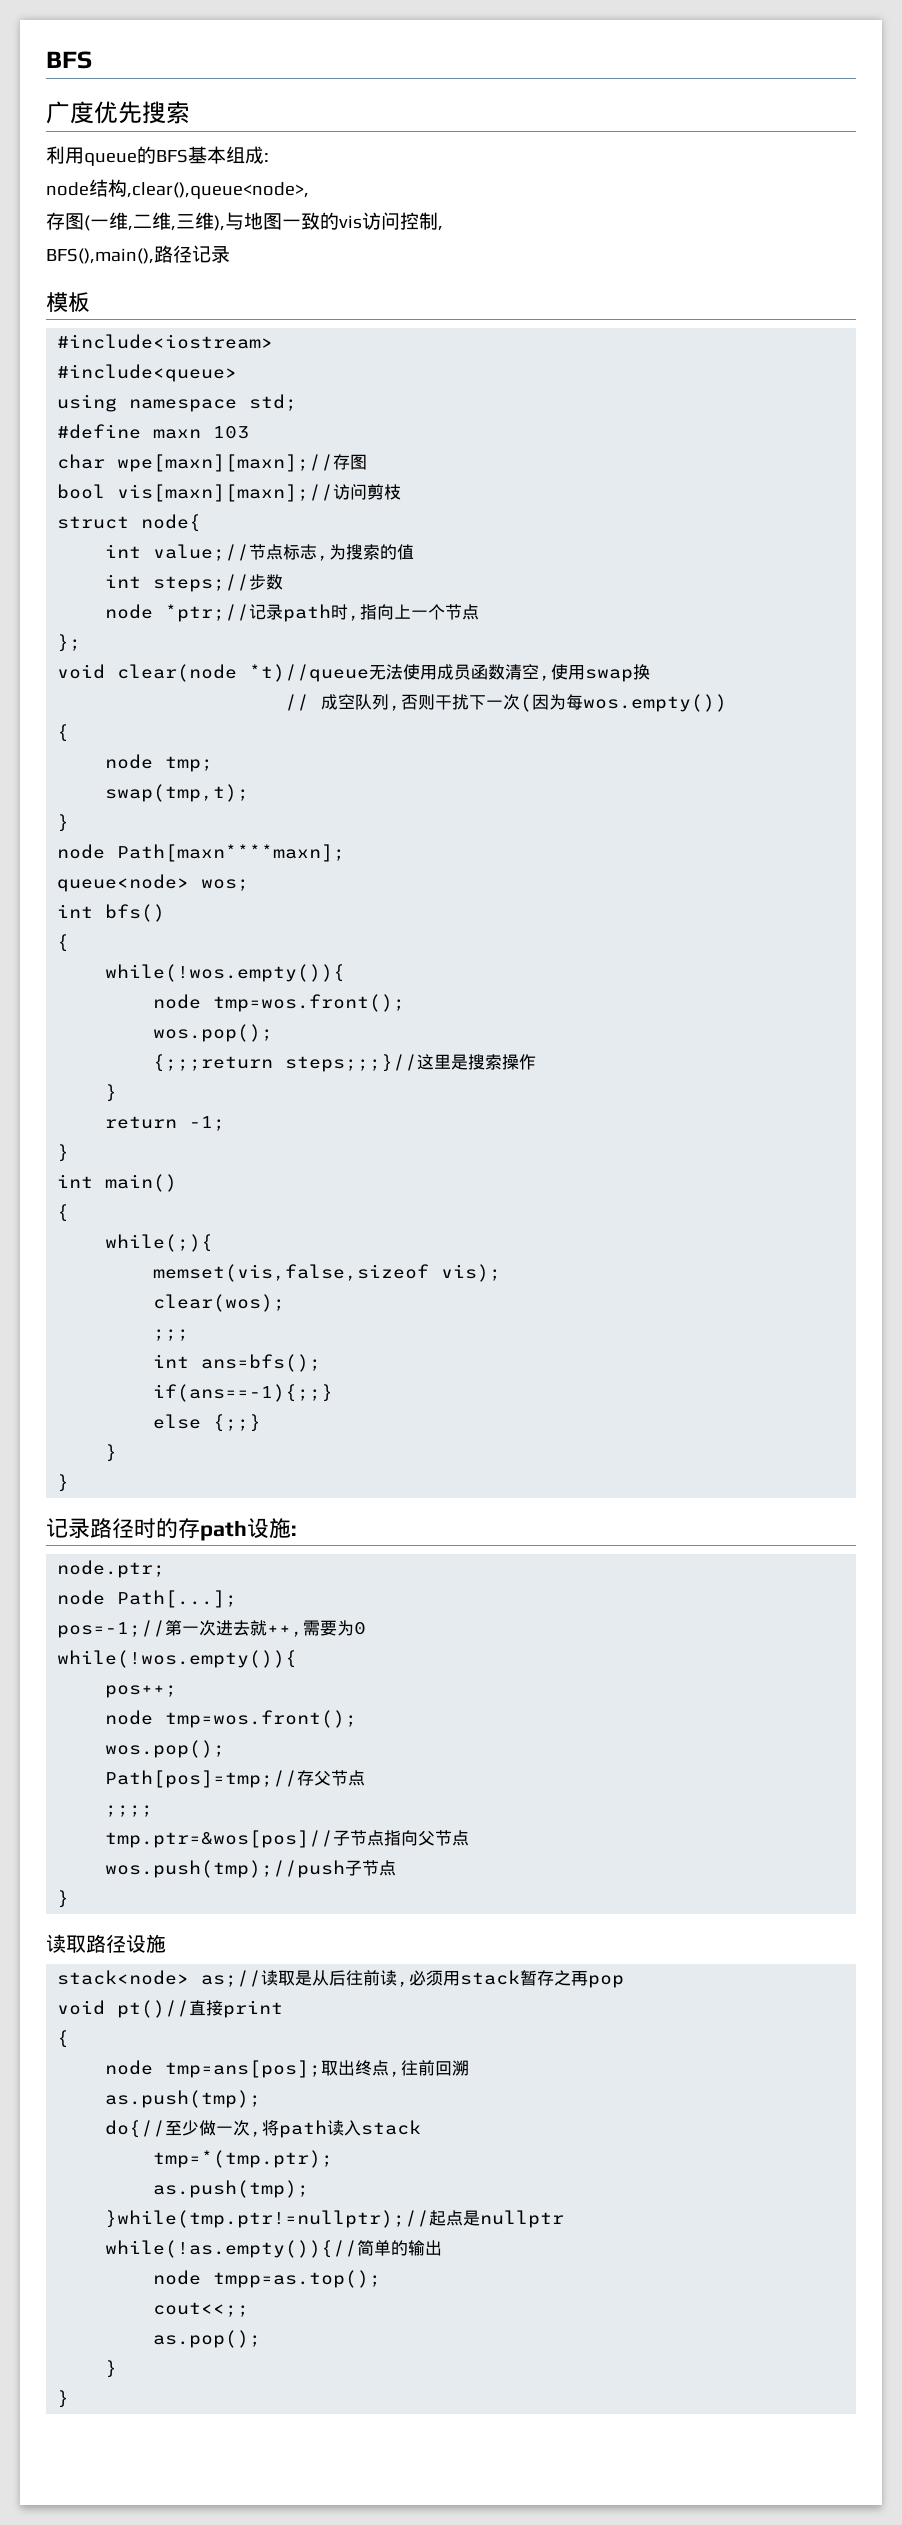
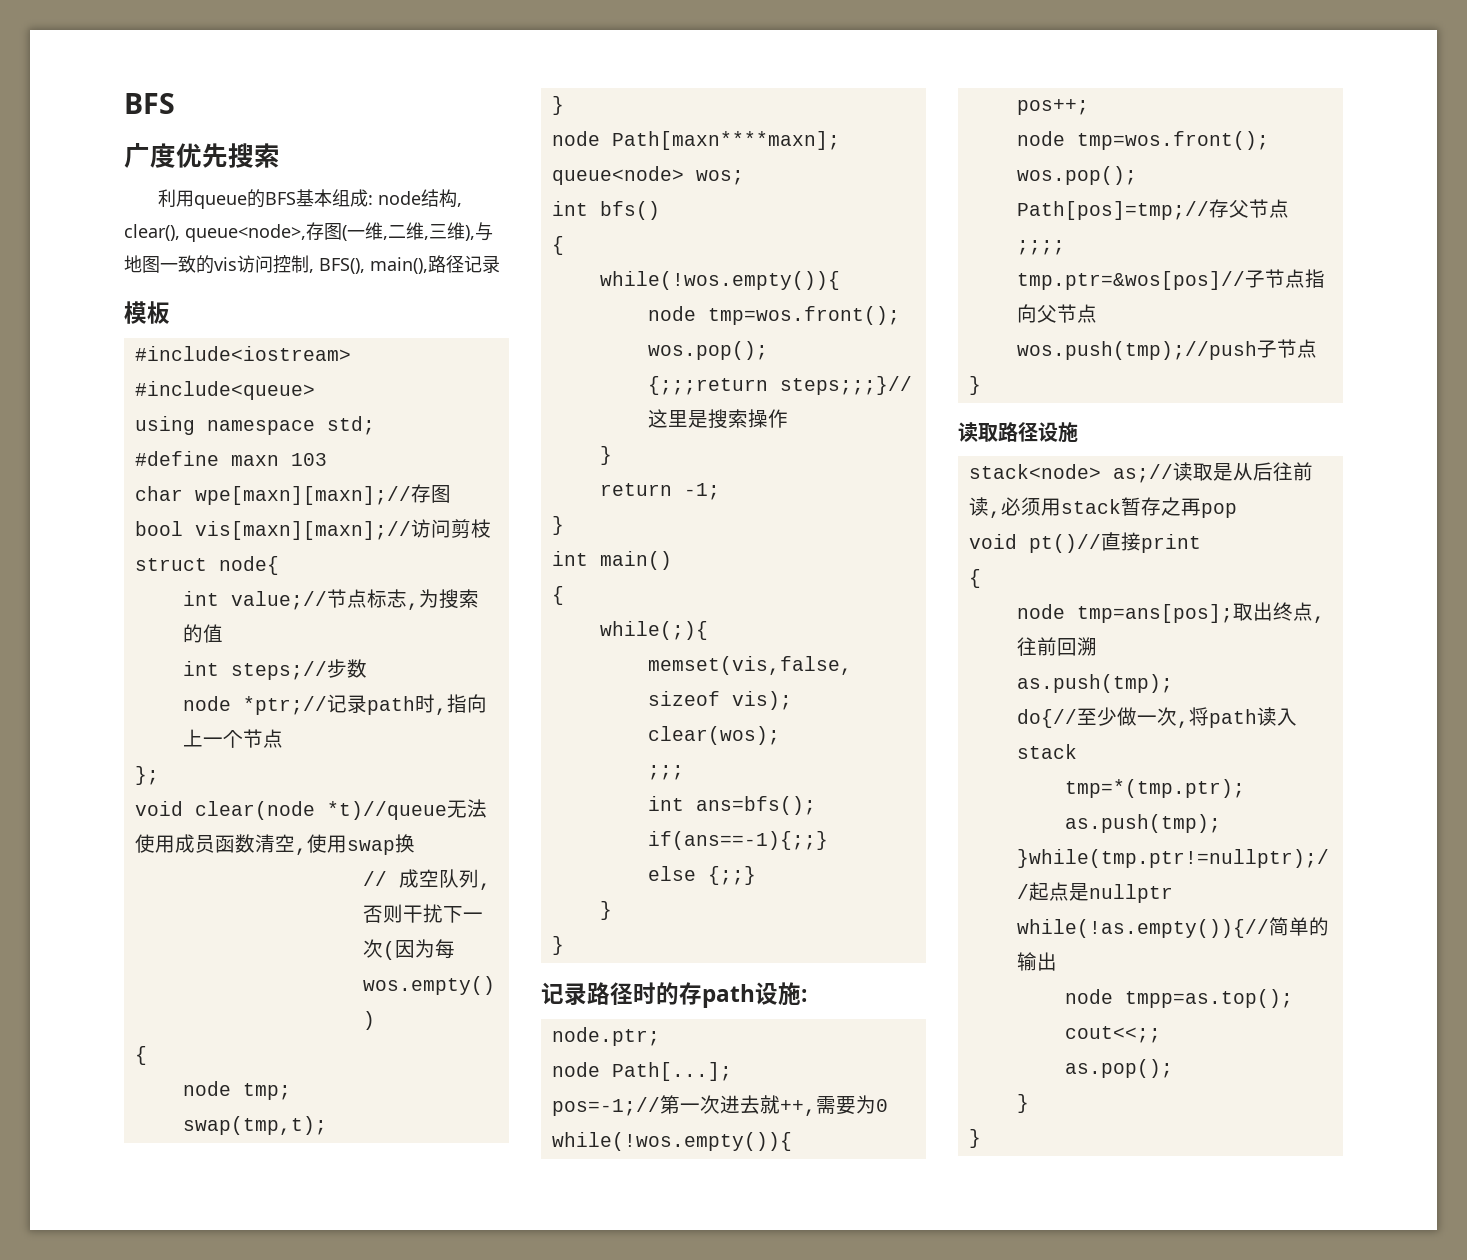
(269, 157) // -> (374, 200) none
[127,182,309,199] ,clear(),queue<node>, // -> [457,203,463,207] [124,224,306,242] , clear(), queue<node>,
[46,248,154,264] // BFS(),main(), -> [319,257,428,274] BFS(), main(),

